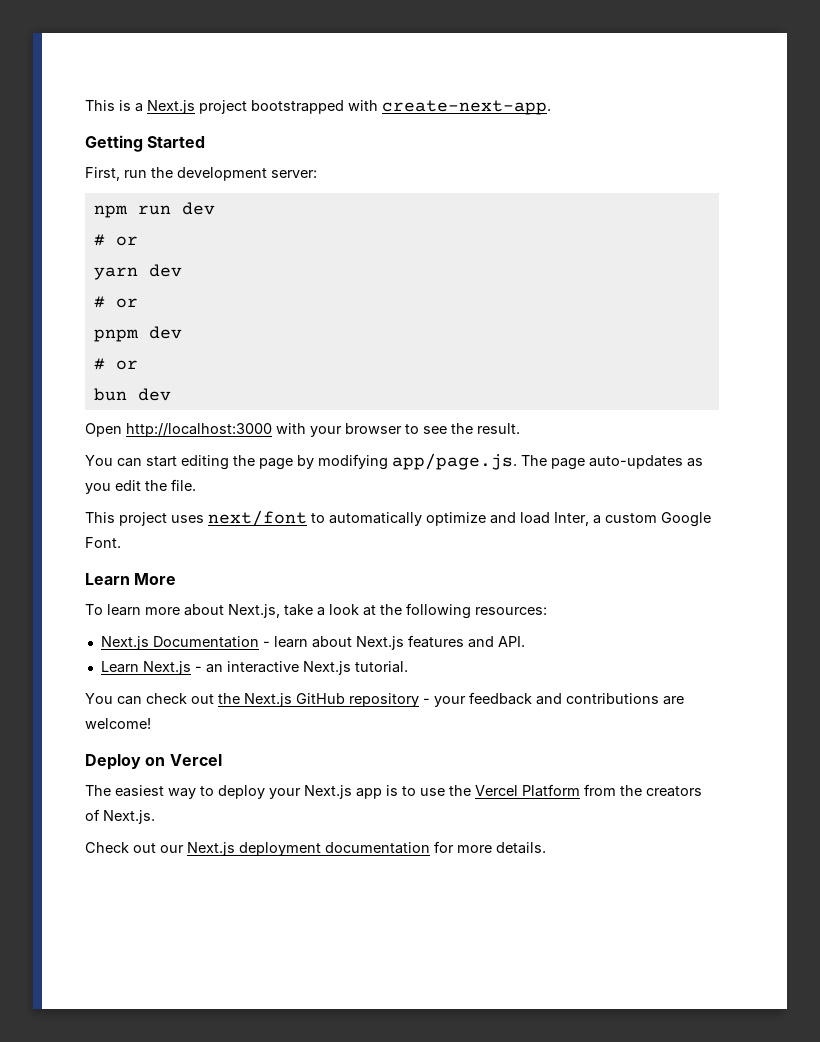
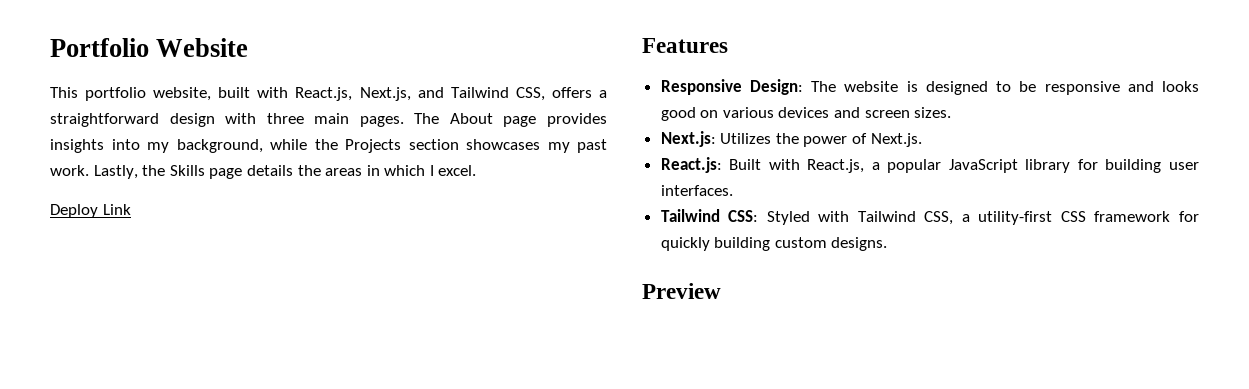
[85,100,551,115] [85,135,206,152] [85,167,317,181] [93,202,215,218] [93,234,138,246] [93,264,182,280] [93,296,138,308] [93,326,182,342] [93,358,138,370] [93,388,171,401] [85,423,520,437] [85,453,703,470] [85,479,196,494] [85,510,711,527] [85,537,121,548] [85,573,177,585] [85,603,547,619] [100,635,525,650] [100,661,408,675] [85,692,684,707] [85,718,151,729] [85,754,222,770] [85,784,702,799] [85,809,155,824] [85,841,546,856] This is a Next.js project bootstrapped with create-next-app. // Getting Started // First, run the development server: // npm run dev // # or // yarn dev // # or // pnpm dev // # or // bun dev // Open http://localhost:3000 with your browser to see the result. // You can start editing the page by modifying app/page.js. The page auto-updates as you edit the file. // This project uses next/font to automatically optimize and load Inter, a custom Google Font. // Learn More // To learn more about Next.js, take a look at the following resources: // Next.js Documentation - learn about Next.js features and API. // Learn Next.js - an interactive Next.js tutorial. // You can check out the Next.js GitHub repository - your feedback and contributions are welcome! // Deploy on Vercel // The easiest way to deploy your Next.js app is to use the Vercel Platform from the creators of Next.js. // Check out our Next.js deployment documentation for more details. -> [50,38,249,57] [50,87,607,101] [50,113,607,127] [50,139,607,153] [50,165,477,179] [50,204,131,218] [642,38,728,53] [660,79,1199,95] [660,107,952,121] [660,131,922,147] [660,157,1199,173] [660,185,733,196] [660,209,1199,225] [660,237,888,251] [642,283,721,299] Portfolio Website // This portfolio website, built with React.js, Next.js, and Tailwind CSS, offers a straightforward design with three main pages. The About page provides insights into my background, while the Projects section showcases my past work. Lastly, the Skills page details the areas in which I excel. // Deploy Link // Features // Responsive Design: The website is designed to be responsive and looks good on various devices and screen sizes. // Next.js: Utilizes the power of Next.js. // React.js: Built with React.js, a popular JavaScript library for building user interfaces. // Tailwind CSS: Styled with Tailwind CSS, a utility-first CSS framework for quickly building custom designs. // Preview

